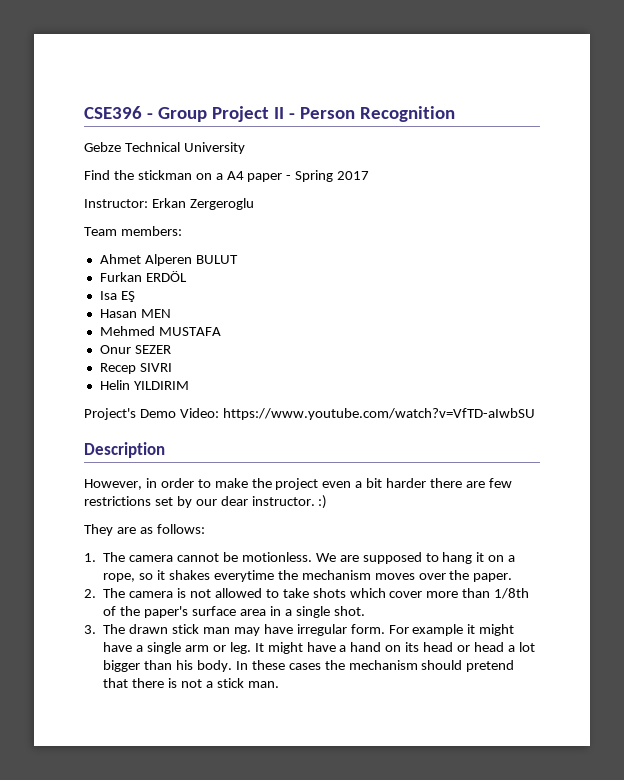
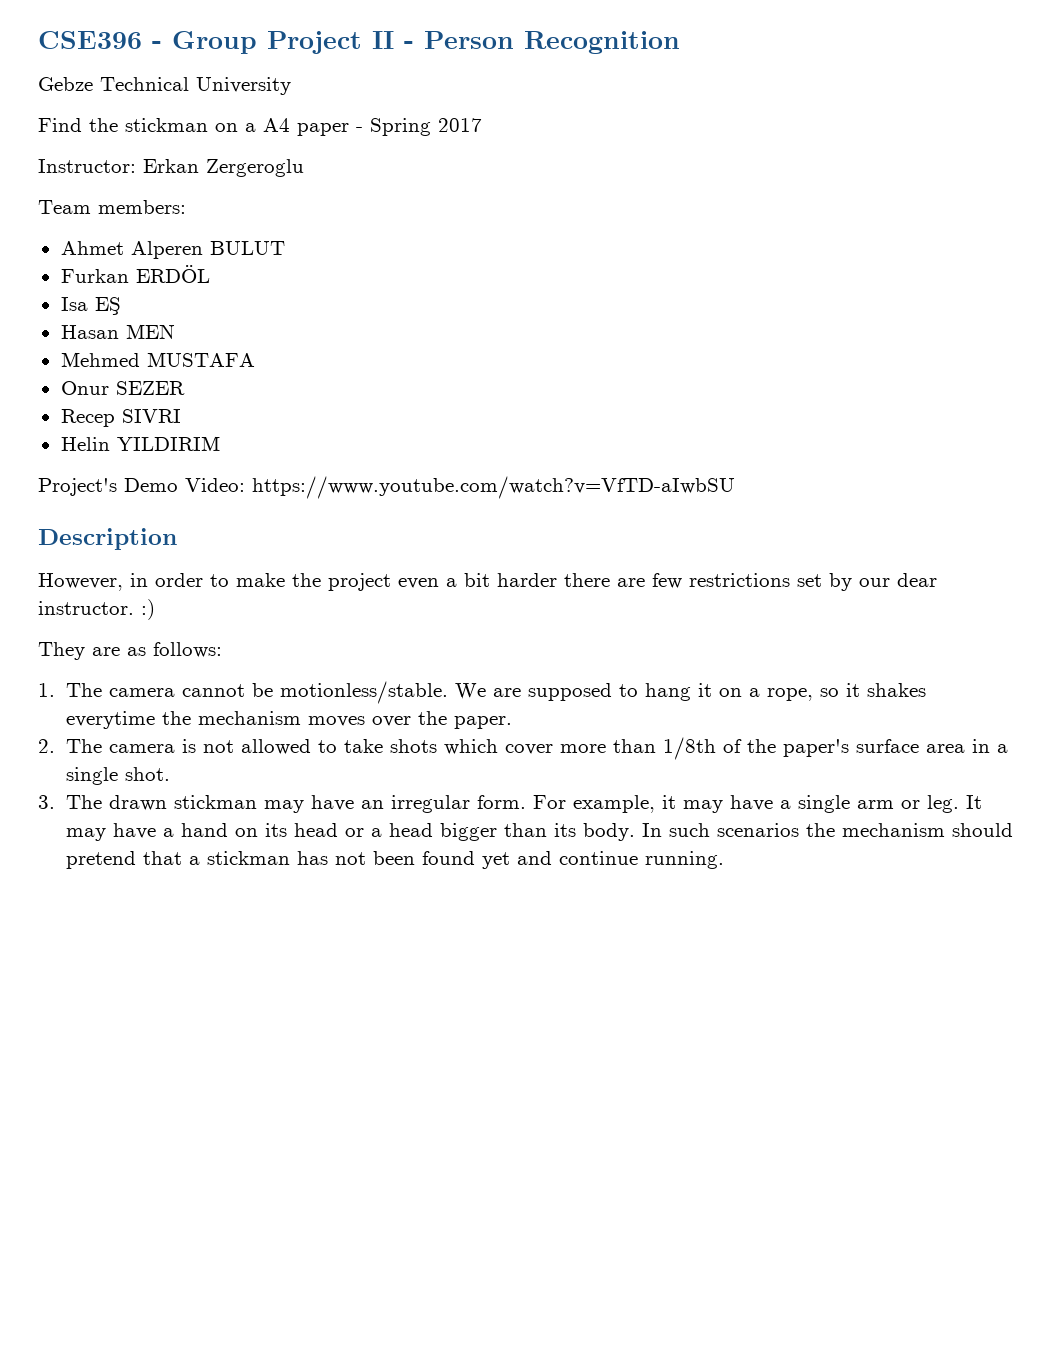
[241,552,312,562] motionless. -> [280,681,449,704] motionless/stable.
[172,624,293,636] stick man may have -> [174,795,385,813] stickman may have an
[412,624,515,636] example it might -> [573,795,724,813] example, it may
[267,642,303,654] might -> [66,828,107,841] may
[473,642,535,652] head a lot -> [371,823,434,837] a head
[176,660,194,670] his -> [554,823,577,837] its
[251,660,321,670] these cases -> [669,823,800,837] such scenarios
[132,678,279,688] there is not a stick man. -> [189,851,725,869] a stickman has not been found yet and continue running.

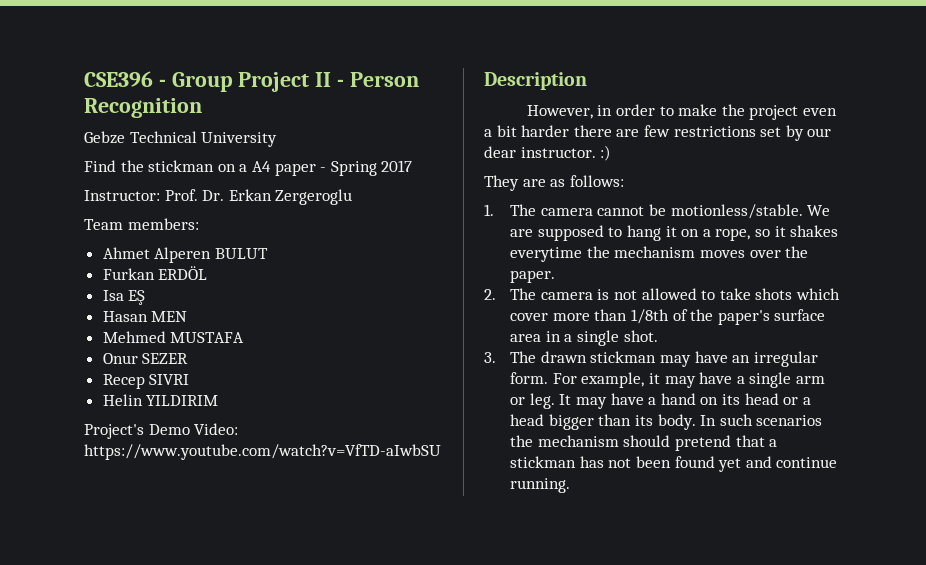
(136, 166) none -> [164,189,225,201] Prof. Dr.

